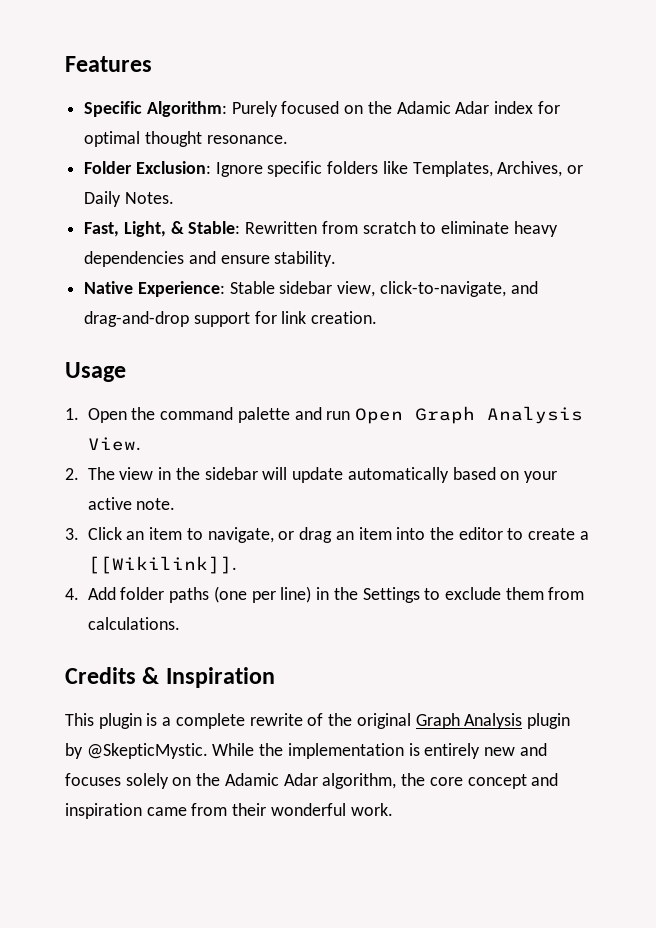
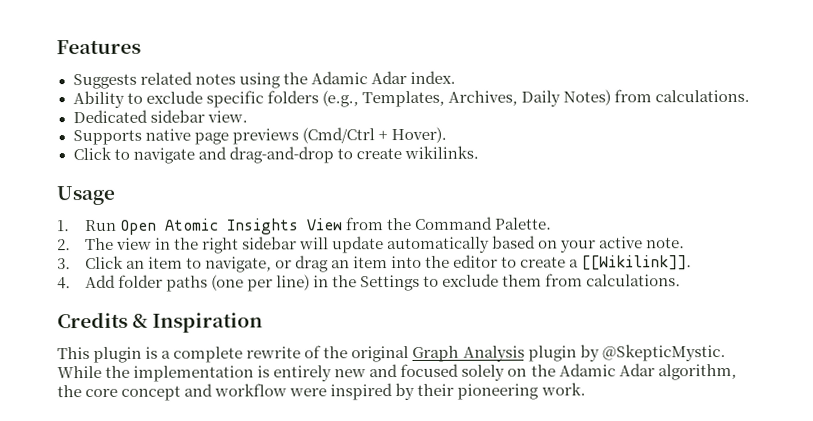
[84,101,560,117] [84,131,288,147] [84,161,263,177] Specific Algorithm: Purely focused on the Adamic Adar index for optimal thought resonance. // Folder Exclusion: Ignore -> [72,70,456,90] [72,90,203,109] Suggests related notes using the Adamic Adar index. // Ability to exclude
[382,161,408,174] like -> [321,90,359,108] (e.g.,
[567,165,584,174] [84,191,174,207] [84,221,558,237] [84,251,337,267] [84,281,538,297] [84,311,378,327] [65,362,126,382] [65,406,584,424] [87,437,141,451] or Daily Notes. // Fast, Light, & Stable: Rewritten from scratch to eliminate heavy dependencies and ensure stability. // Native Experience: Stable sidebar view, click-to-navigate, and drag-and-drop support for link creation. // Usage // 1. Open the command palette and run Open Graph Analysis View. -> [520,89,751,107] [72,109,248,124] [72,126,447,146] [72,145,479,164] [56,185,115,206] [57,216,552,235] Daily Notes) from calculations. // Dedicated sidebar view. // Supports native page previews (Cmd/Ctrl + Hover). // Click to navigate and drag-and-drop to create wikilinks. // Usage // 1. Run Open Atomic Insights View from the Command Palette.
(200, 473) none -> [201,237,239,254] right
[65,773,121,786] focuses -> [400,363,460,378] focused
[65,803,346,819] inspiration came from their wonderful -> [214,382,540,401] workflow were inspired by their pioneering

